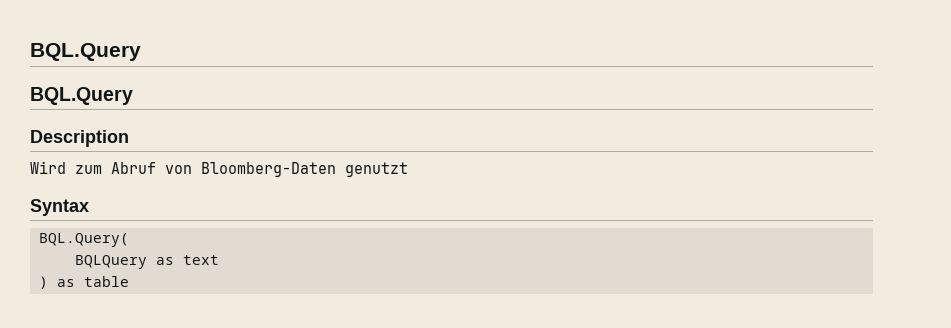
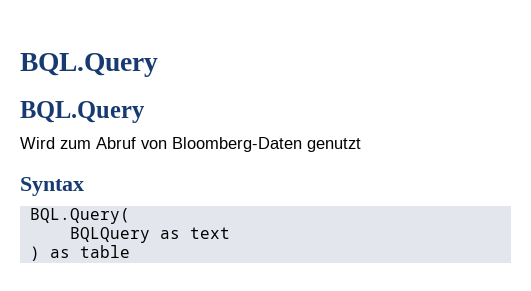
[30,130,129,147] // Description -> (145, 112) none

